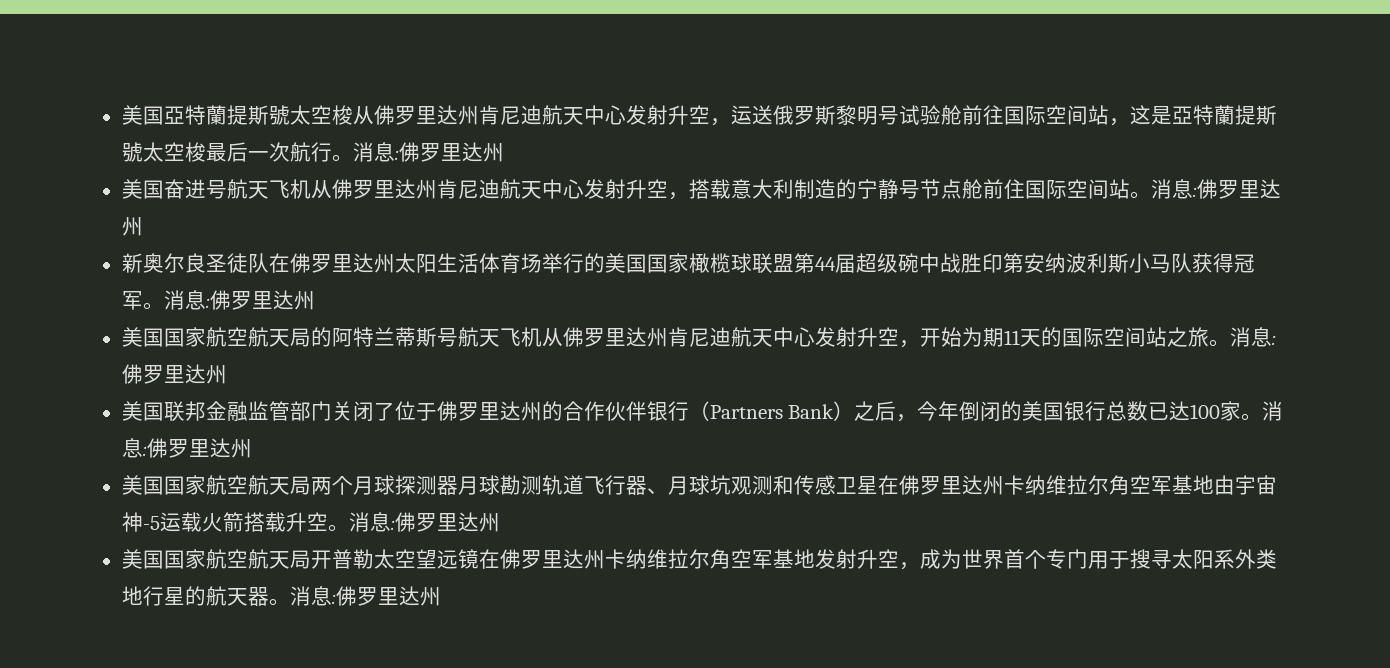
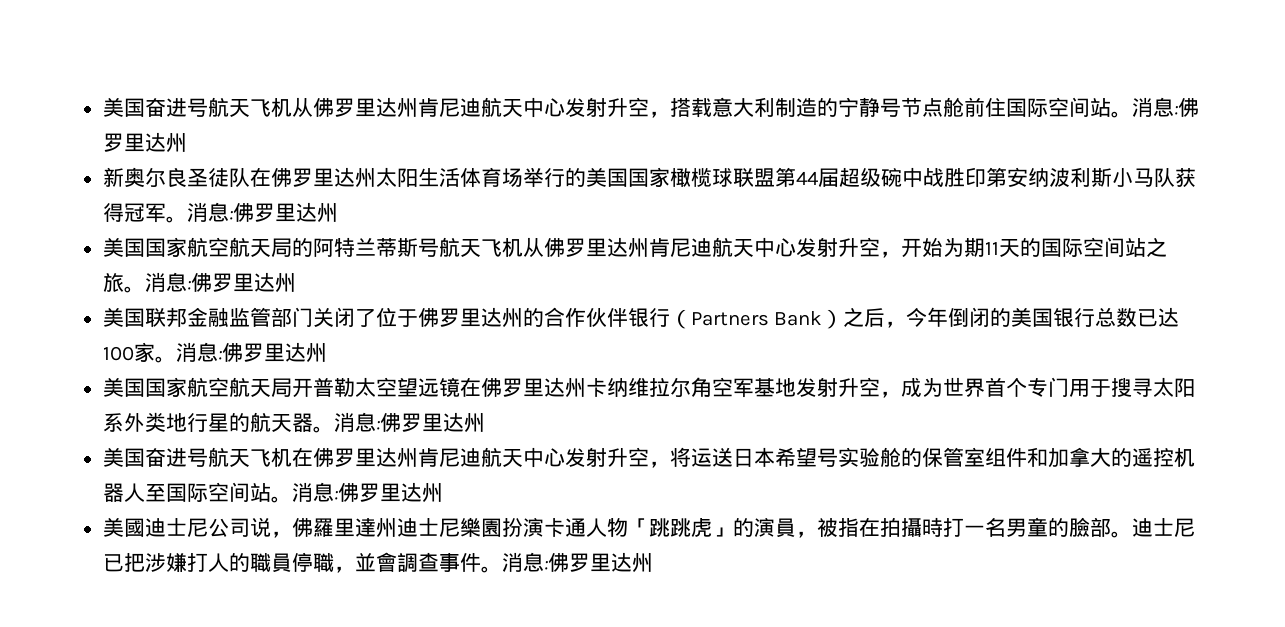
[121,105,1277,126] [121,142,504,162] [121,179,164,199] 美国亞特蘭提斯號太空梭从佛罗里达州肯尼迪航天中心发射升空，运送俄罗斯黎明号试验舱前往国际空间站，这是亞特蘭提斯號太空梭最后一次航行。消息:佛罗里达州 // 美国 -> [102,97,145,117] 美国
[121,475,1277,495] [121,512,500,532] // 美国国家航空航天局两个月球探测器月球勘测轨道飞行器、月球坑观测和传感卫星在佛罗里达州卡纳维拉尔角空军基地由宇宙神-5运载火箭搭载升空。消息:佛罗里达州 -> (327, 353) none
(441, 596) none -> [102,447,1195,468] [102,482,443,503] [102,517,1195,538] [102,552,653,573] // 美国奋进号航天飞机在佛罗里达州肯尼迪航天中心发射升空，将运送日本希望号实验舱的保管室组件和加拿大的遥控机器人至国际空间站。消息:佛罗里达州 // 美國迪士尼公司说，佛羅里達州迪士尼樂園扮演卡通人物「跳跳虎」的演員，被指在拍攝時打一名男童的臉部。迪士尼已把涉嫌打人的職員停職，並會調查事件。消息:佛罗里达州

